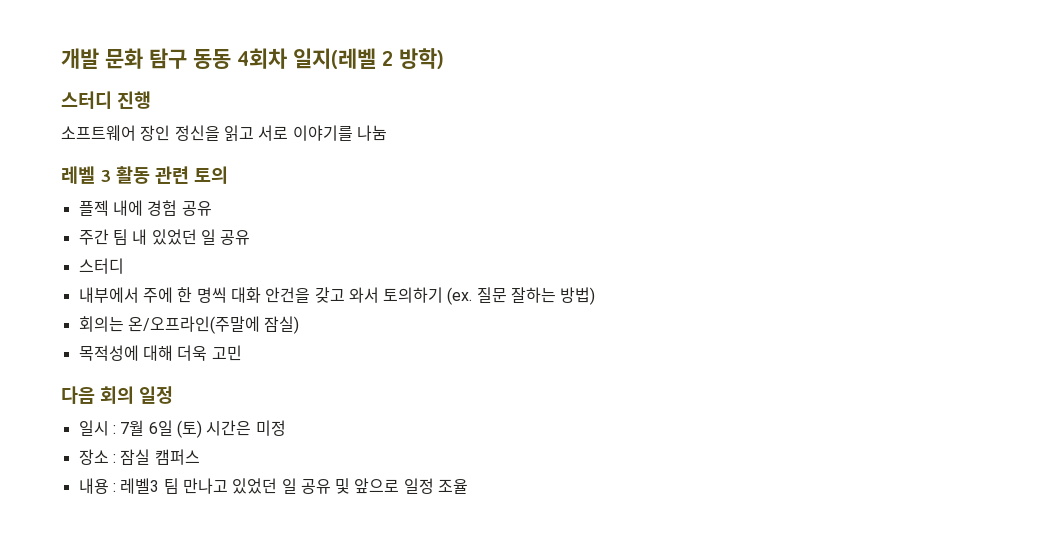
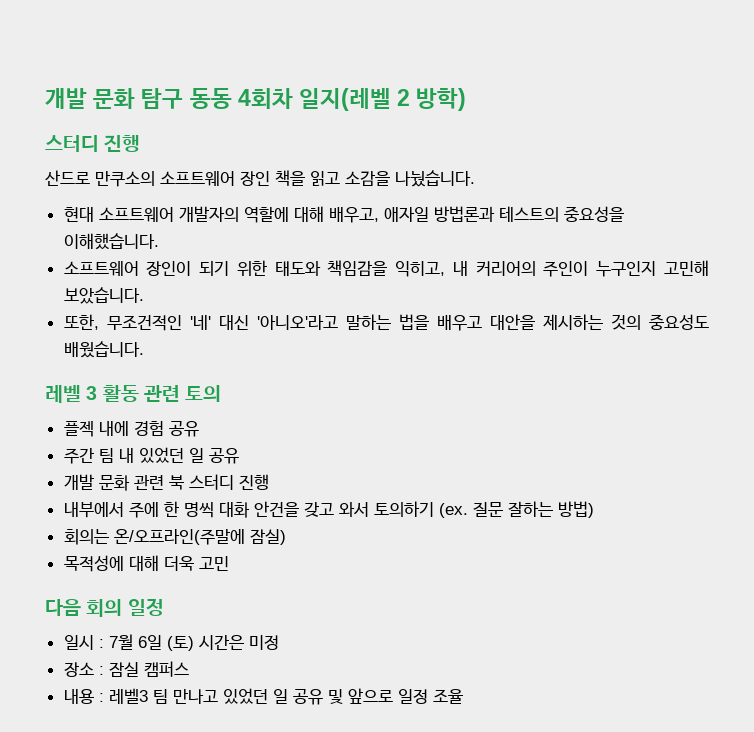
[61,125,387,142] 소프트웨어 장인 정신을 읽고 서로 이야기를 나눔 -> [45,170,475,187] [63,206,624,223] [63,233,159,250] [63,260,709,277] [63,287,144,304] [63,314,709,331] [63,341,144,358] 산드로 만쿠소의 소프트웨어 장인 책을 읽고 소감을 나눴습니다. // 현대 소프트웨어 개발자의 역할에 대해 배우고, 애자일 방법론과 테스트의 중요성을 이해했습니다. // 소프트웨어 장인이 되기 위한 태도와 책임감을 익히고, 내 커리어의 주인이 누구인지 고민해 보았습니다. // 또한, 무조건적인 '네' 대신 '아니오'라고 말하는 법을 배우고 대안을 제시하는 것의 중요성도 배웠습니다.
[78,258,124,274] 스터디 -> [63,474,269,491] 개발 문화 관련 북 스터디 진행

